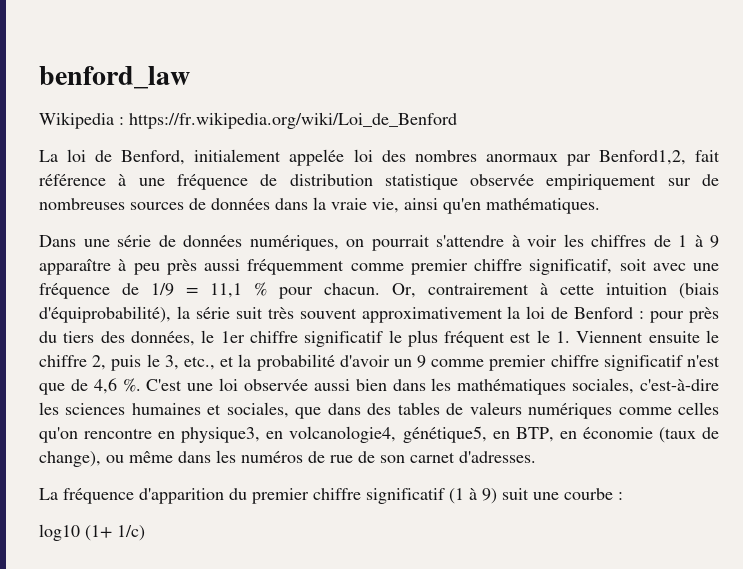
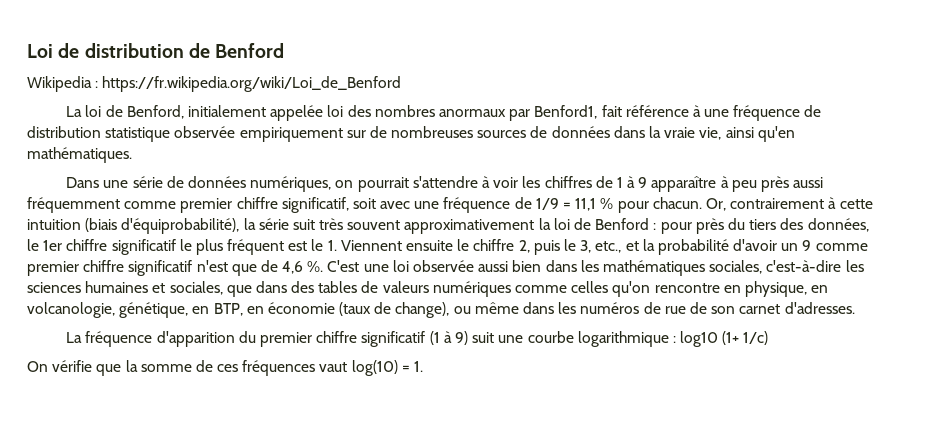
[39,66,190,89] benford_law -> [27,43,285,58] Loi de distribution de Benford
[598,150,686,165] Benford1,2, -> [534,105,598,119] Benford1,
[181,426,487,443] physique3, en volcanologie4, génétique5, -> [744,281,829,297] [27,302,189,318] physique, en volcanologie, génétique,
[618,492,623,500] : // -> [577,331,676,347] logarithmique :
(145, 533) none -> [27,360,424,376] // On vérifie que la somme de ces fréquences vaut log(10) = 1.

